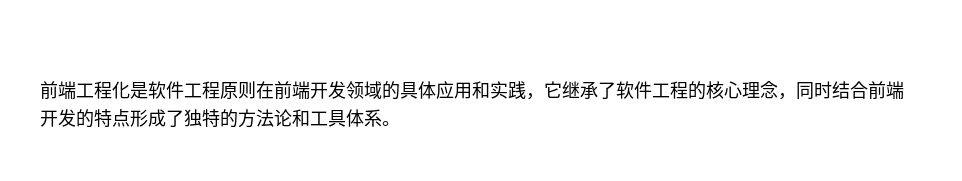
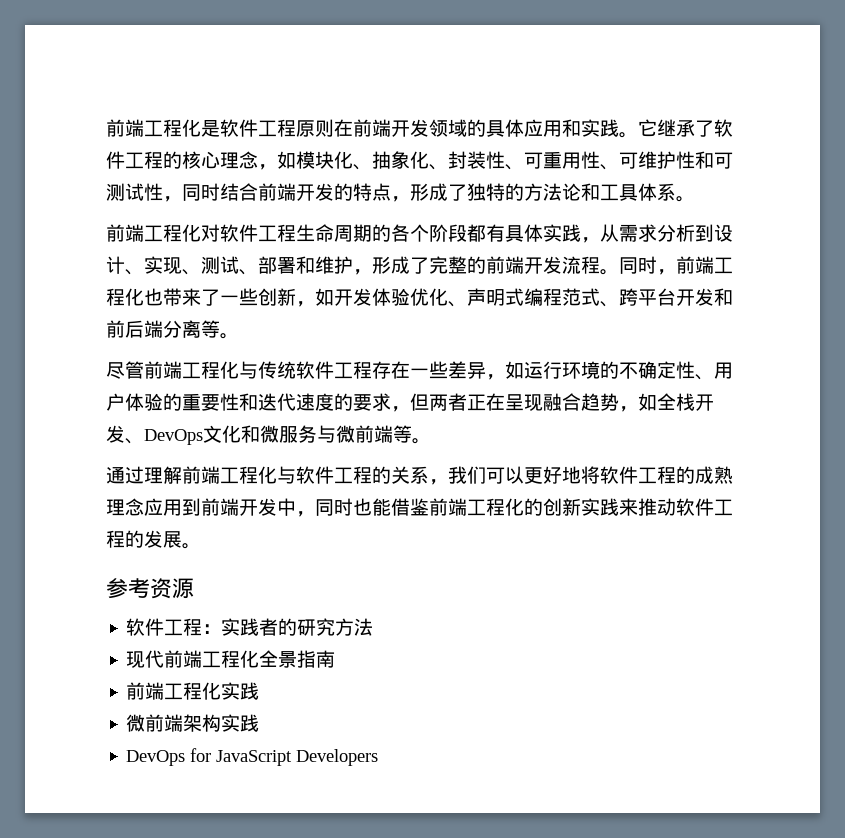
[526,93,544,100] ， -> [619,132,638,138] 。
(796, 96) none -> [277,151,733,170] [106,183,182,202] 如模块化、抽象化、封装性、可重用性、可维护性和可测试性，
(130, 118) none -> [391,196,410,202] ，
(400, 123) none -> [106,224,733,243] [106,256,733,275] [106,288,733,307] [106,320,239,339] [106,361,733,380] [106,393,714,412] [106,425,431,445] [106,466,733,485] [106,498,733,517] [106,530,201,549] [106,578,194,599] [126,618,374,636] [126,650,336,668] [126,682,260,700] [126,714,260,732] [126,748,379,766] // 前端工程化对软件工程生命周期的各个阶段都有具体实践，从需求分析到设计、实现、测试、部署和维护，形成了完整的前端开发流程。同时，前端工程化也带来了一些创新，如开发体验优化、声明式编程范式、跨平台开发和前后端分离等。 // 尽管前端工程化与传统软件工程存在一些差异，如运行环境的不确定性、用户体验的重要性和迭代速度的要求，但两者正在呈现融合趋势，如全栈开发、DevOps文化和微服务与微前端等。 // 通过理解前端工程化与软件工程的关系，我们可以更好地将软件工程的成熟理念应用到前端开发中，同时也能借鉴前端工程化的创新实践来推动软件工程的发展。 // 参考资源 // 软件工程：实践者的研究方法 // 现代前端工程化全景指南 // 前端工程化实践 // 微前端架构实践 // DevOps for JavaScript Developers

